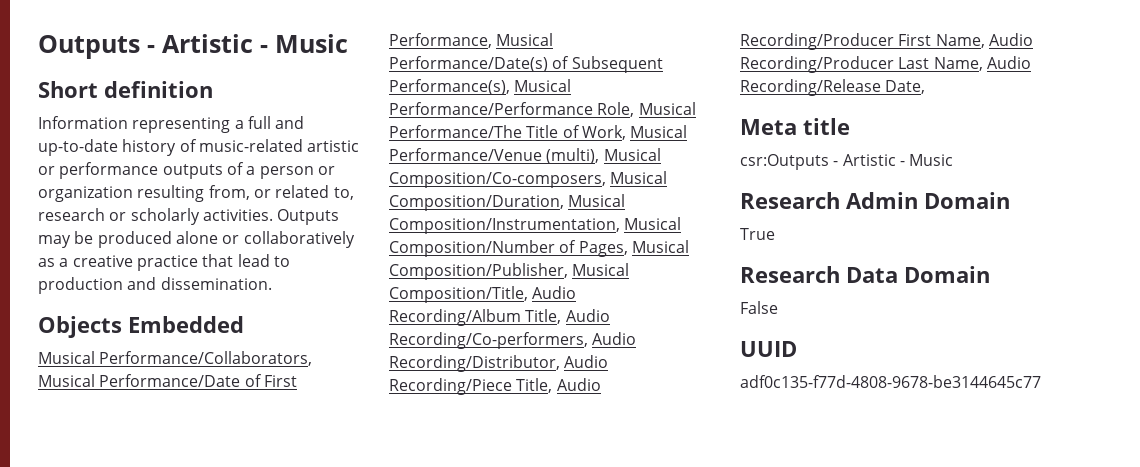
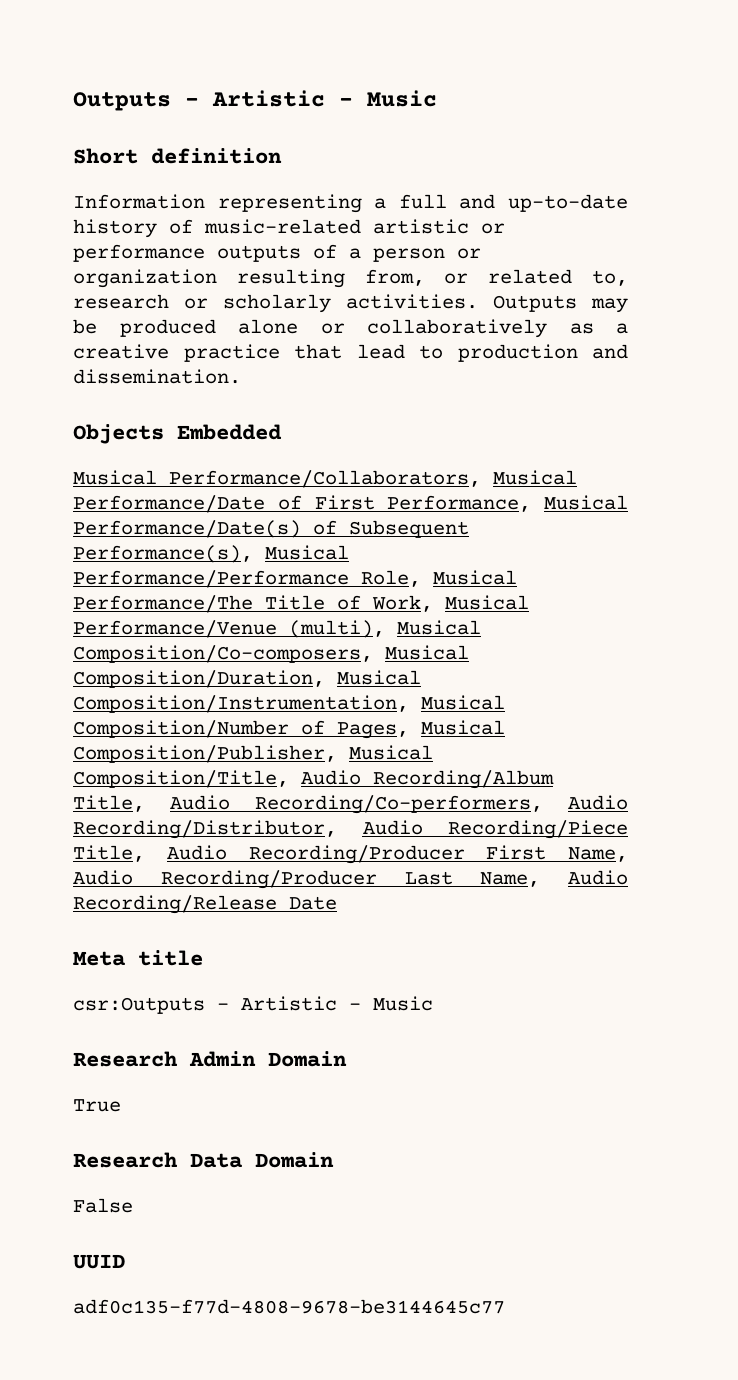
[885,80,926,94] Date, -> [289,896,337,910] Date

